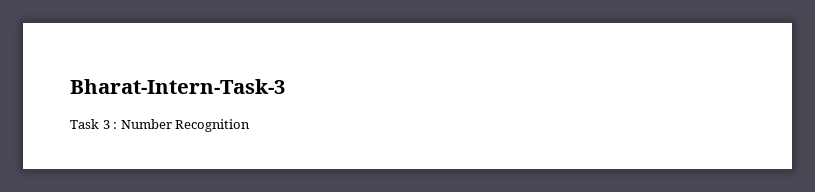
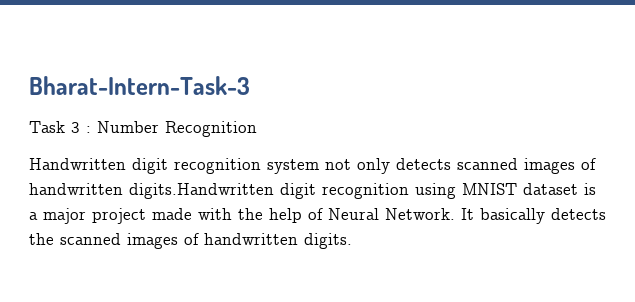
(251, 125) none -> [29,158,596,174] [29,183,596,199] [29,208,606,224] [29,233,352,249] // Handwritten digit recognition system not only detects scanned images of handwritten digits.Handwritten digit recognition using MNIST dataset is a major project made with the help of Neural Network. It basically detects the scanned images of handwritten digits.

